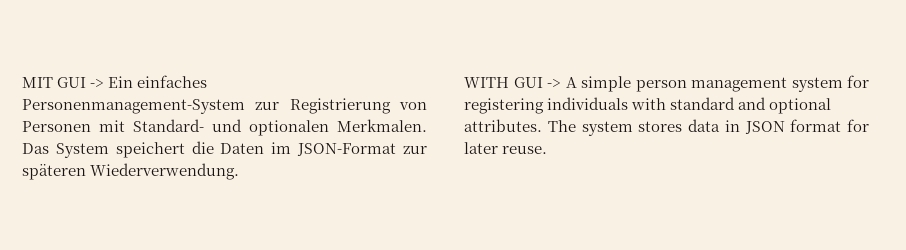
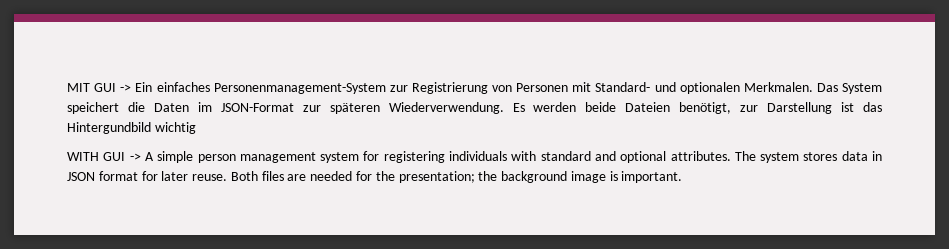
(240, 171) none -> [512,102,882,114] [67,122,196,134] Es werden beide Dateien benötigt, zur Darstellung ist das Hintergundbild wichtig
(548, 150) none -> [230,171,683,183] Both files are needed for the presentation; the background image is important.

